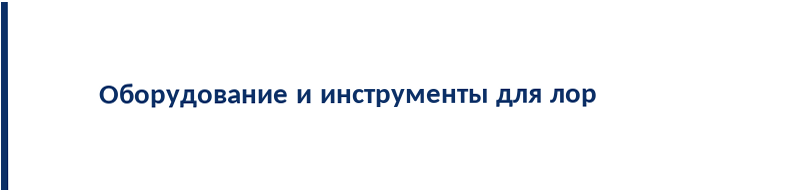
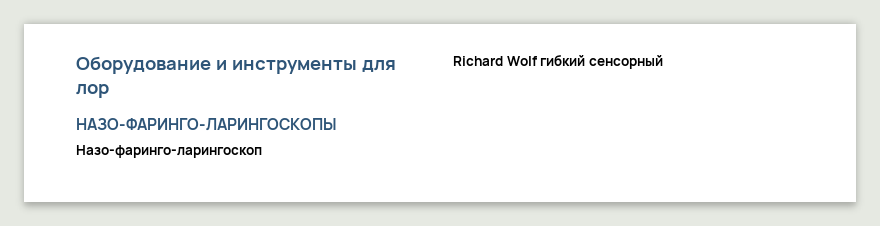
(599, 97) none -> [76,118,336,131] [76,145,262,158] [453,55,663,69] // НАЗО-ФАРИНГО-ЛАРИНГОСКОПЫ // Назо-фаринго-ларингоскоп // Richard Wolf гибкий сенсорный

